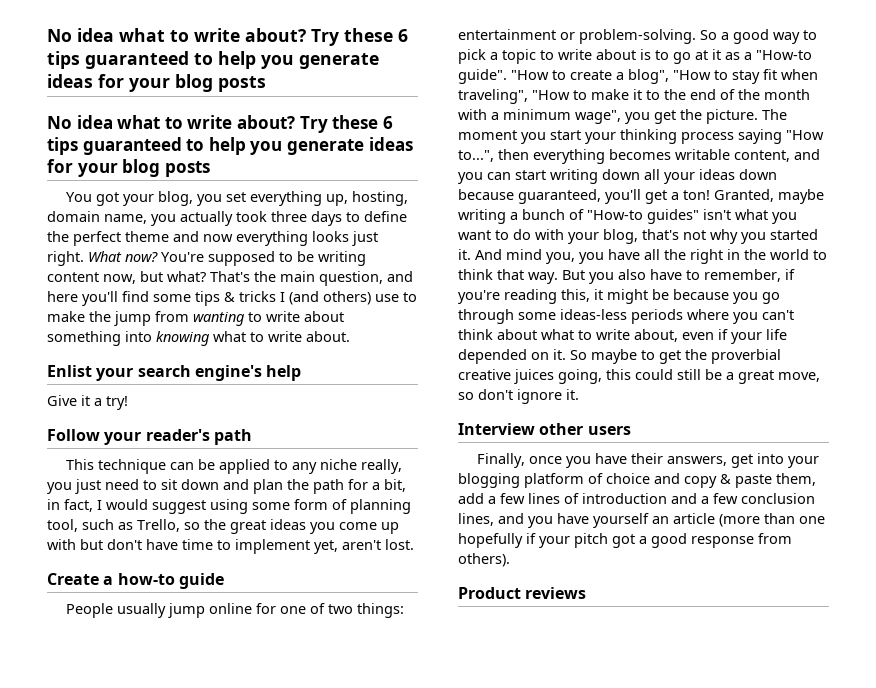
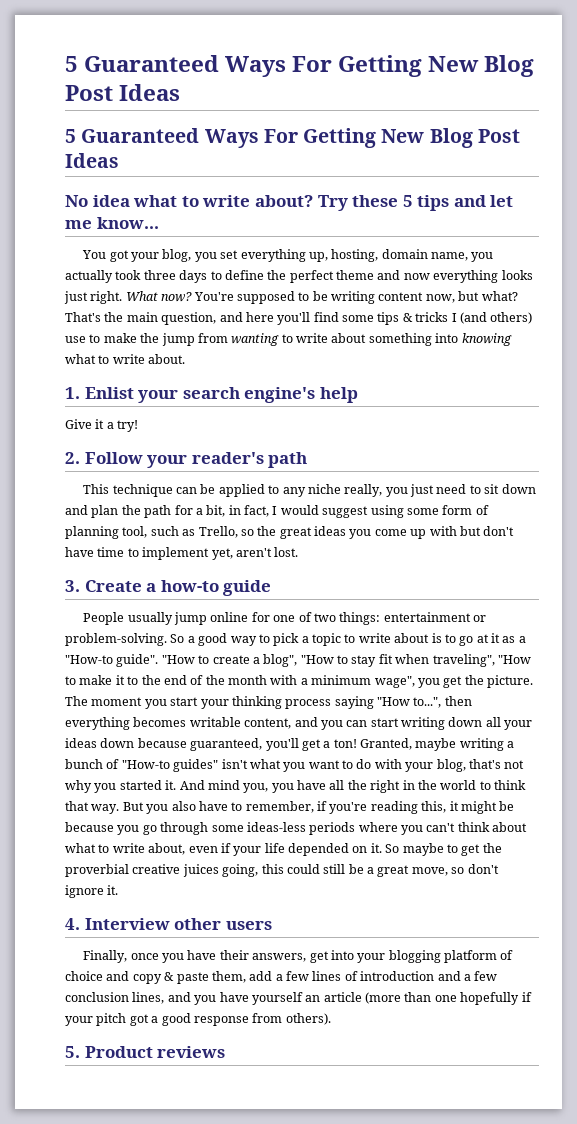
[47,28,408,46] [47,51,379,69] [47,74,266,92] [47,115,393,133] [47,137,413,155] [47,159,210,177] No idea what to write about? Try these 6 tips guaranteed to help you generate ideas for your blog posts // No idea what to write about? Try these 6 tips guaranteed to help you generate ideas for your blog posts -> [65,55,535,77] [65,84,181,101] [65,128,520,148] [65,153,119,168] [65,195,514,211] [65,217,159,229] 5 Guaranteed Ways For Getting New Blog Post Ideas // 5 Guaranteed Ways For Getting New Blog Post Ideas // No idea what to write about? Try these 5 tips and let me know...
(350, 336) none -> [65,387,80,399] 1.
(128, 403) none -> [65,452,80,464] 2.
(414, 544) none -> [65,580,80,592] 3.
(579, 394) none -> [65,918,80,930] 4.
(510, 560) none -> [65,1046,80,1058] 5.

